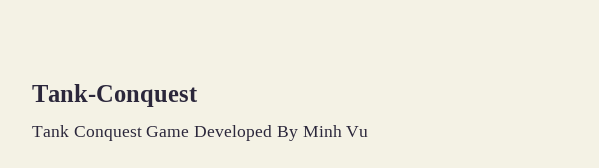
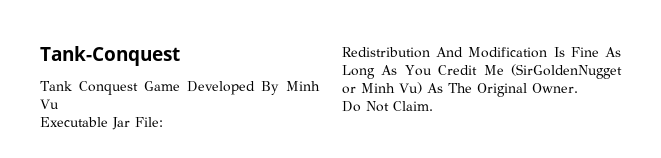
(369, 131) none -> [40,117,163,130] [342,47,621,58] [342,64,622,79] [342,82,578,97] [342,101,433,112] // Executable Jar File: // Redistribution And Modification Is Fine As Long As You Credit Me (SirGoldenNugget or Minh Vu) As The Original Owner. // Do Not Claim.

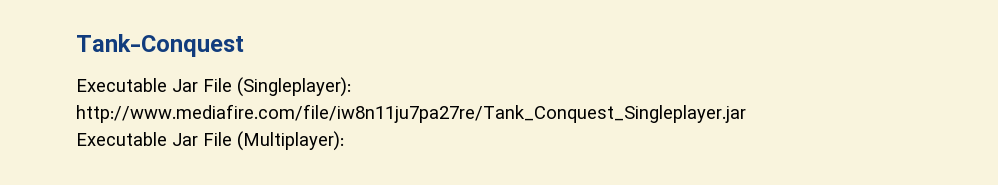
[40,81,320,95] [40,99,59,109] [40,117,163,130] [342,47,621,58] [342,64,622,79] [342,82,578,97] [342,101,433,112] Tank Conquest Game Developed By Minh Vu // Executable Jar File: // Redistribution And Modification Is Fine As Long As You Credit Me (SirGoldenNugget or Minh Vu) As The Original Owner. // Do Not Claim. -> [76,77,351,97] [76,104,746,123] [76,131,344,151] Executable Jar File (Singleplayer): http://www.mediafire.com/file/iw8n11ju7pa27re/Tank_Conquest_Singleplayer.jar // Executable Jar File (Multiplayer):

